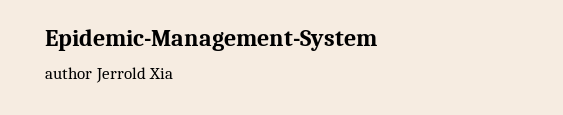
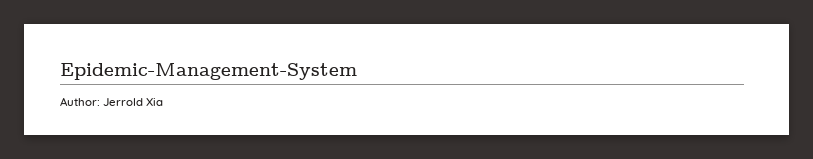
[45,67,92,79] author -> [60,97,100,106] Author:

